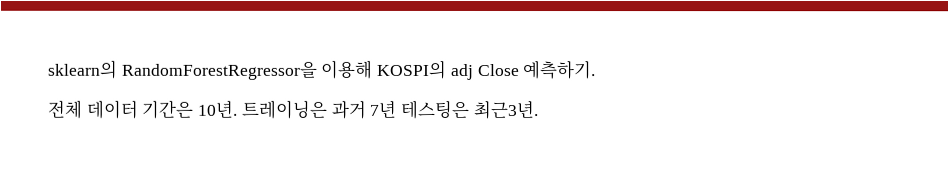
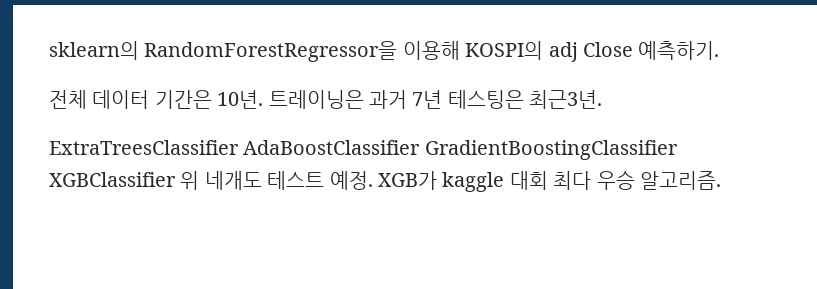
(538, 109) none -> [49,140,678,160] [49,170,721,192] // ExtraTreesClassifier AdaBoostClassifier GradientBoostingClassifier XGBClassifier 위 네개도 테스트 예정. XGB가 kaggle 대회 최다 우승 알고리즘.

